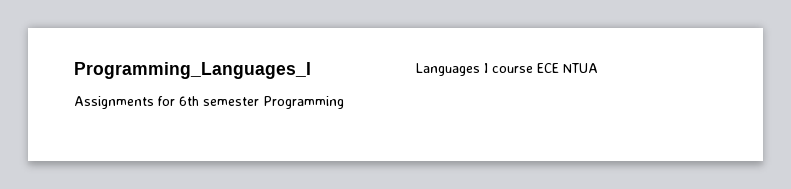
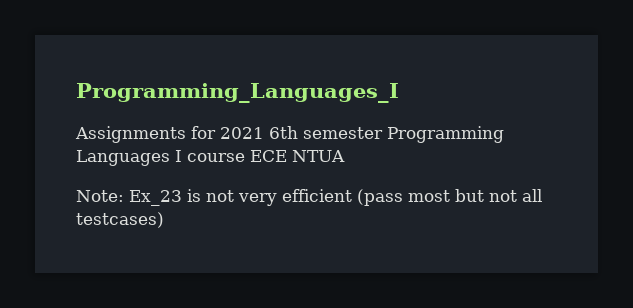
(175, 101) none -> [220,127,264,139] 2021
(598, 68) none -> [76,189,542,206] [76,212,164,228] // Note: Ex_23 is not very efficient (pass most but not all testcases)

